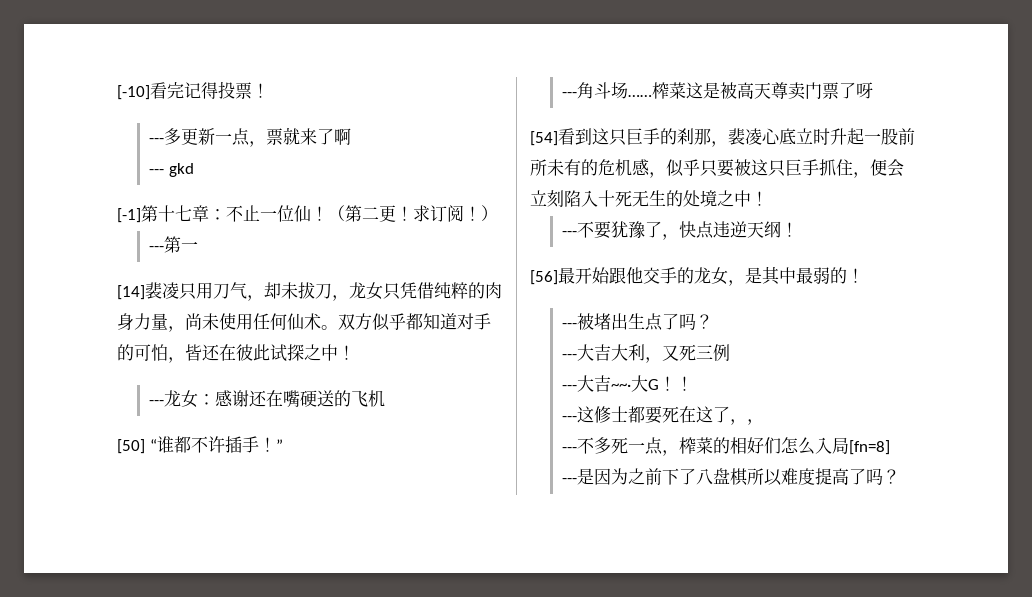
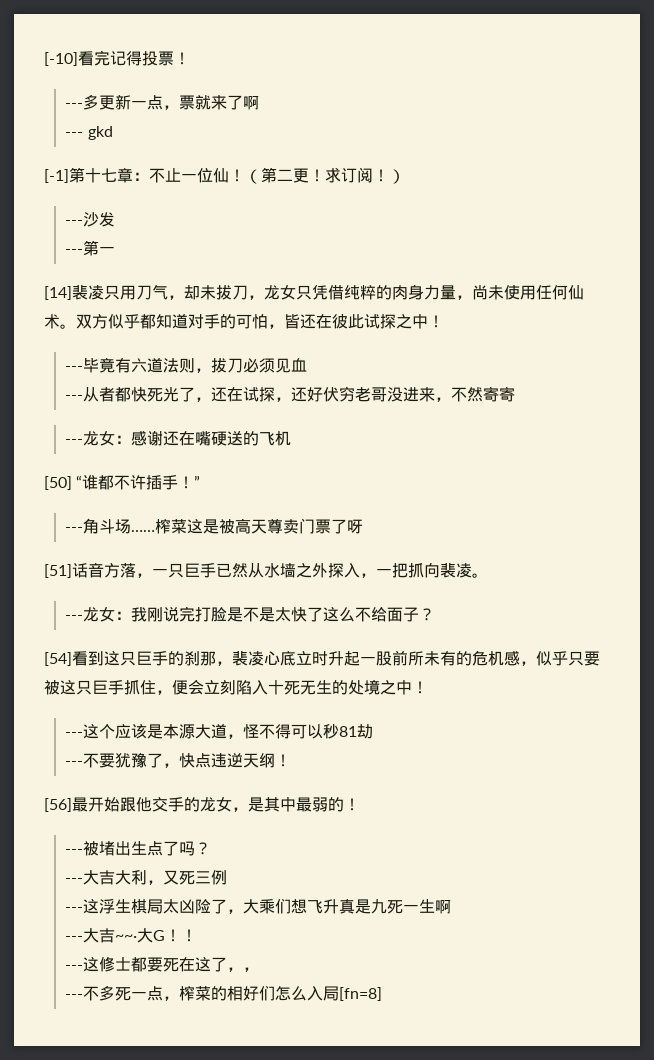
(498, 213) none -> [65,212,116,227] // ---沙发
(355, 352) none -> [65,358,308,373] [65,386,516,402] // ---毕竟有六道法则，拔刀必须见血 // ---从者都快死光了，还在试探，还好伏穷老哥没进来，不然寄寄
(874, 90) none -> [44,562,488,578] [65,606,436,622] // [51]话音方落，一只巨手已然从水墙之外探入，一把抓向裴凌。 // ---龙女：我刚说完打脸是不是太快了这么不给面子？
(768, 198) none -> [65,724,374,739] // ---这个应该是本源大道，怪不得可以秒81劫
(731, 352) none -> [65,899,452,914] // ---这浮生棋局太凶险了，大乘们想飞升真是九死一生啊
[562,468,901,486] // ---是因为之前下了八盘棋所以难度提高了吗？ -> (383, 994) none

